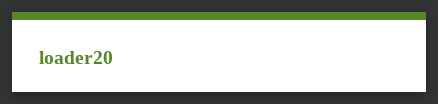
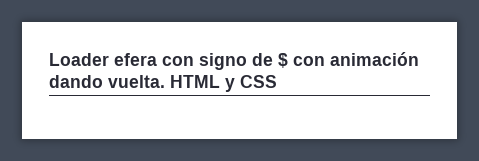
[39,51,113,64] loader20 -> [49,52,419,70] [49,75,277,92] Loader efera con signo de $ con animación dando vuelta. HTML y CSS

